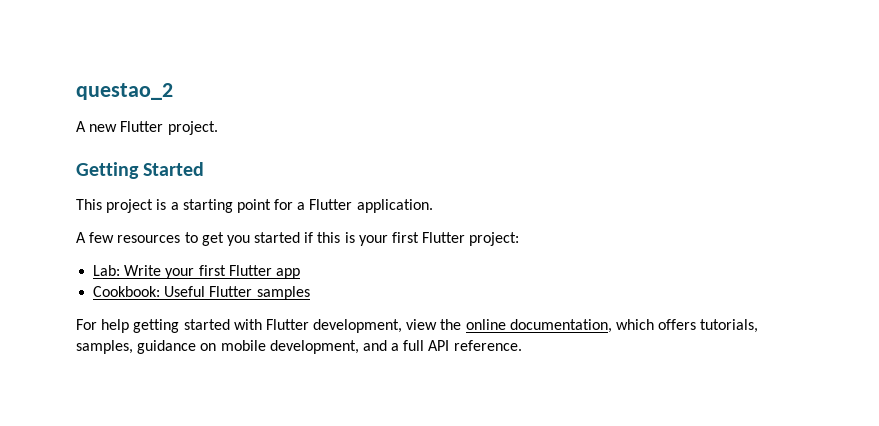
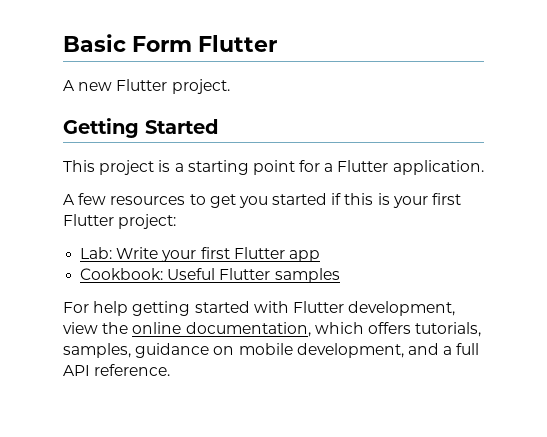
[76,83,173,100] questao_2 -> [63,34,277,52] Basic Form Flutter

